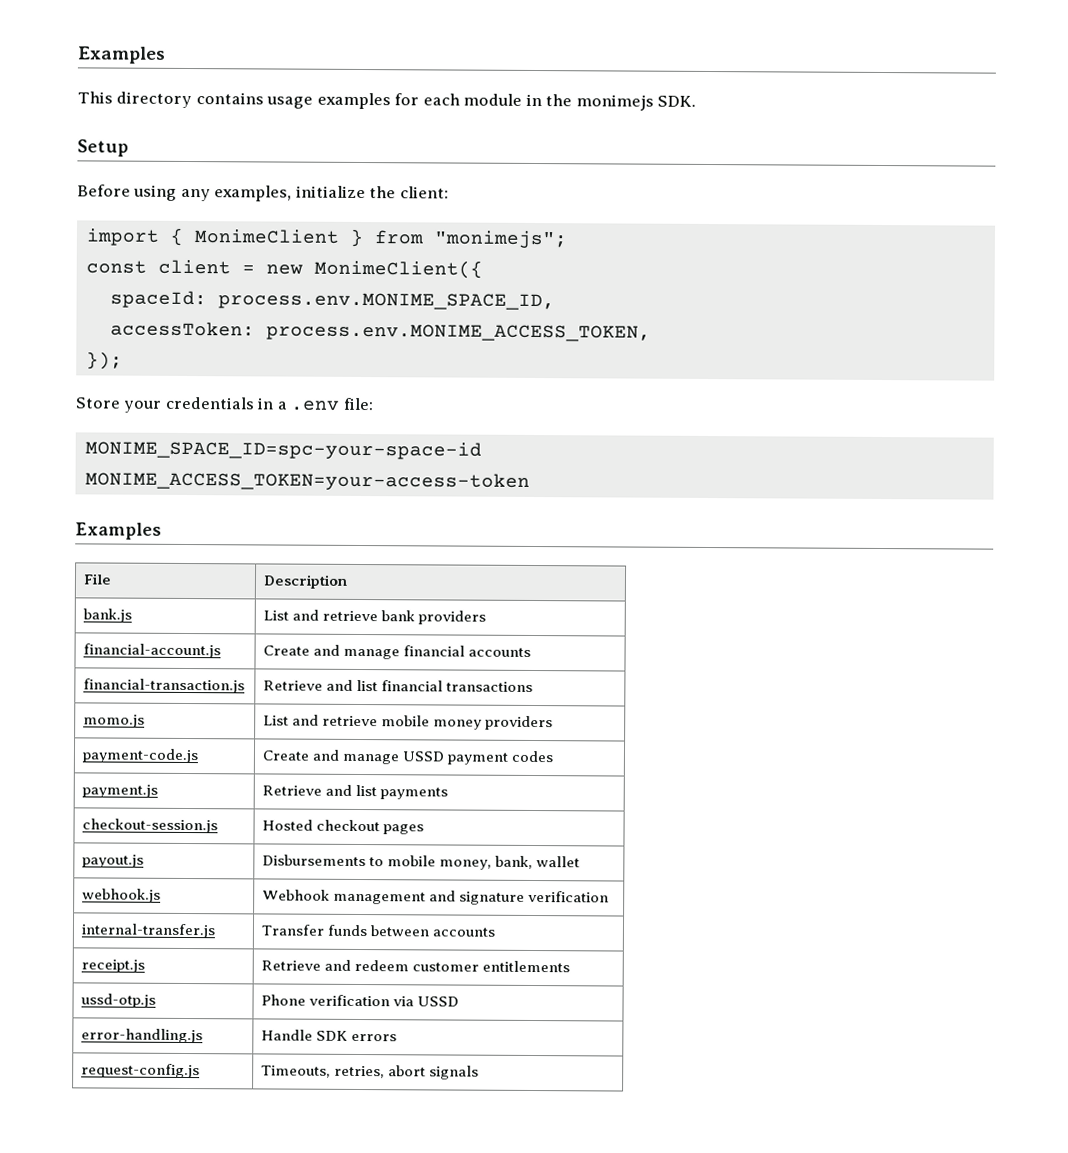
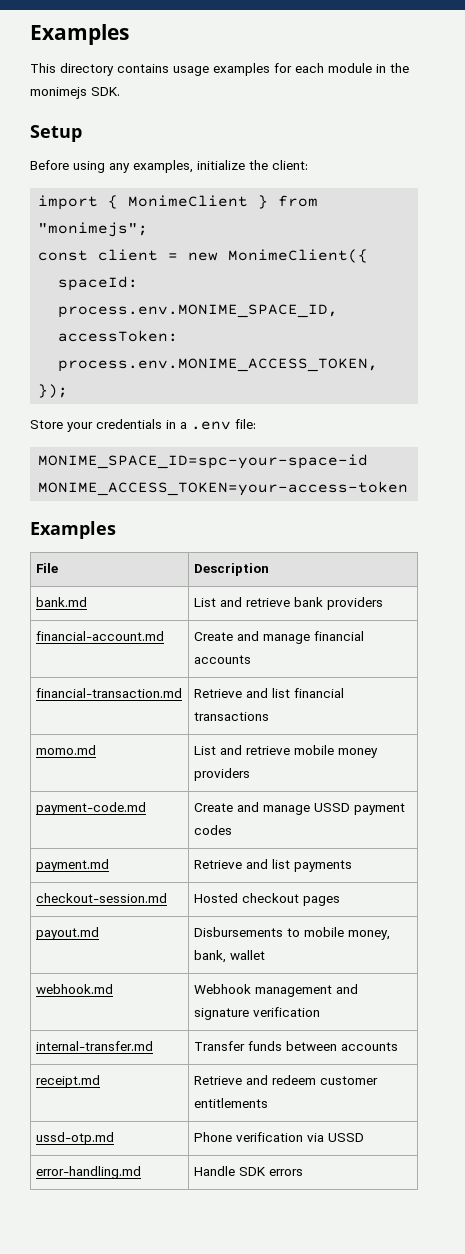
[83,608,133,623] bank.js -> [35,597,87,607] bank.md
[83,643,222,659] financial-account.js -> [35,631,164,641] financial-account.md
[83,678,246,694] financial-transaction.js -> [35,688,182,698] financial-transaction.md
[83,714,146,728] momo.js -> [35,745,96,755] momo.md
[82,748,200,764] payment-code.js -> [35,802,146,815] payment-code.md
[82,784,159,798] payment.js -> [35,859,109,872] payment.md
[82,818,219,834] checkout-session.js -> [35,893,167,903] checkout-session.md
[82,854,145,868] payout.js -> [35,927,99,940] payout.md
[82,888,162,903] webhook.js -> [35,984,113,994] webhook.md
[81,923,216,939] internal-transfer.js -> [35,1041,153,1051] internal-transfer.md
[81,959,146,973] receipt.js -> [35,1075,100,1088] receipt.md
[81,993,157,1008] ussd-otp.js -> [35,1132,114,1145] ussd-otp.md
[81,1028,204,1044] error-handling.js -> [35,1166,141,1179] error-handling.md
[81,1063,201,1079] [261,1065,480,1080] // request-config.js | Timeouts, retries, abort signals -> (303, 1172) none

